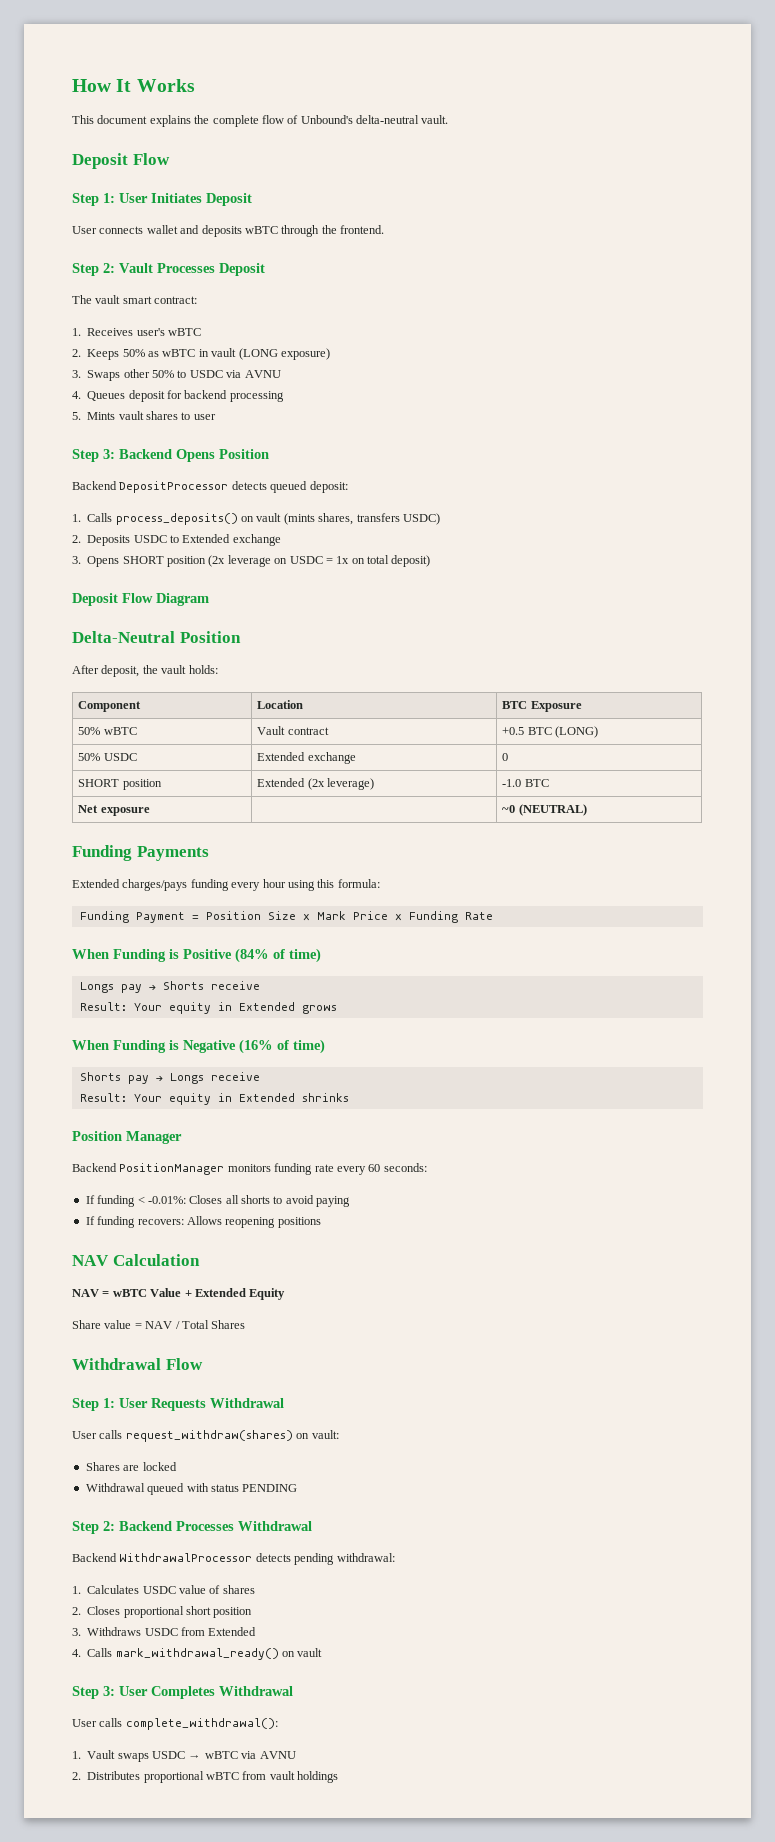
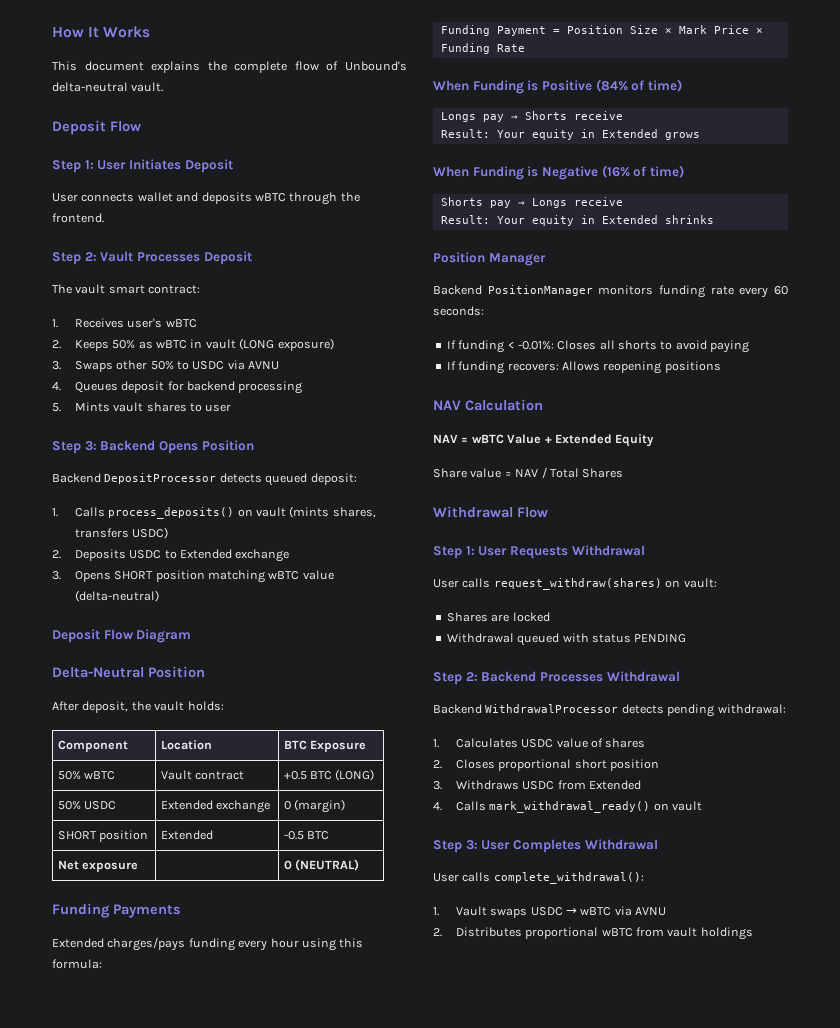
[208,555,431,567] (2x leverage on USDC = 1x on total deposit) -> [208,570,334,583] [74,590,159,602] matching wBTC value (delta-neutral)
(509, 757) none -> [294,799,346,813] (margin)
[307,778,375,790] [502,779,522,787] (2x leverage) | -1.0 -> [283,831,304,840] | -0.5
[502,805,516,813] ~0 -> [283,860,292,870] 0

